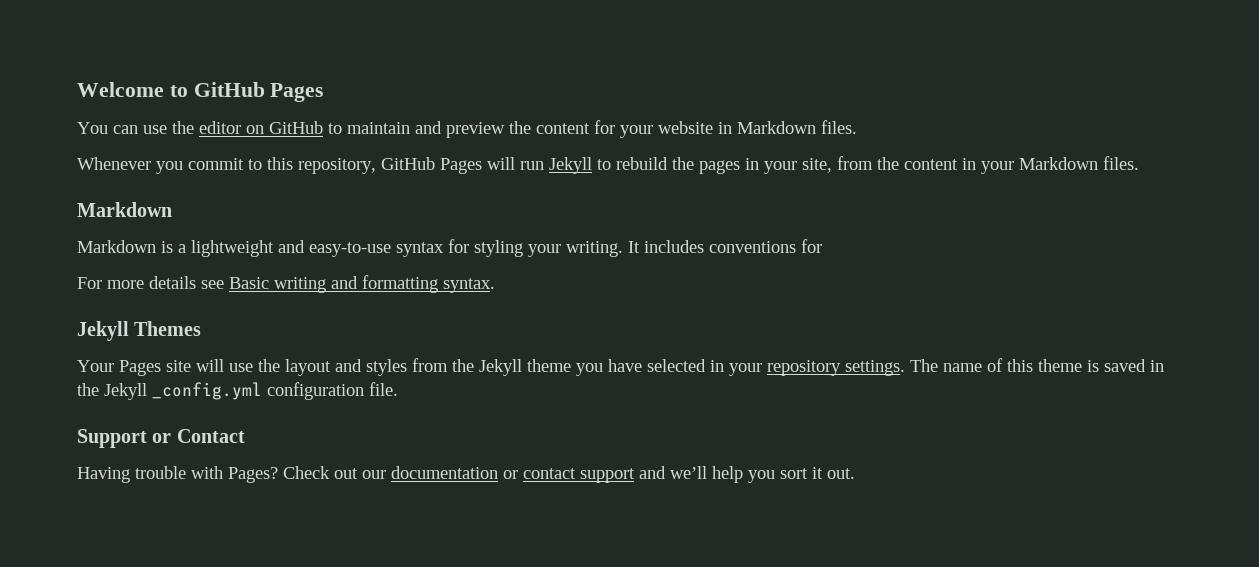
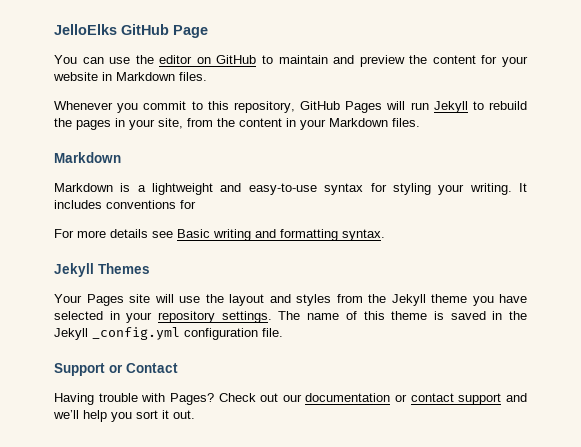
[77,82,324,102] Welcome to GitHub Pages -> [54,24,208,38] JelloElks GitHub Page

